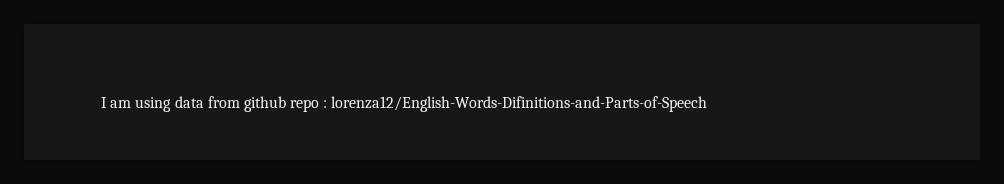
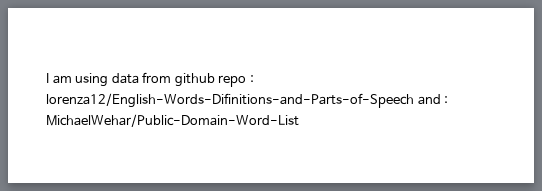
(708, 104) none -> [417,94,449,105] [46,114,299,127] and : MichaelWehar/Public-Domain-Word-List

